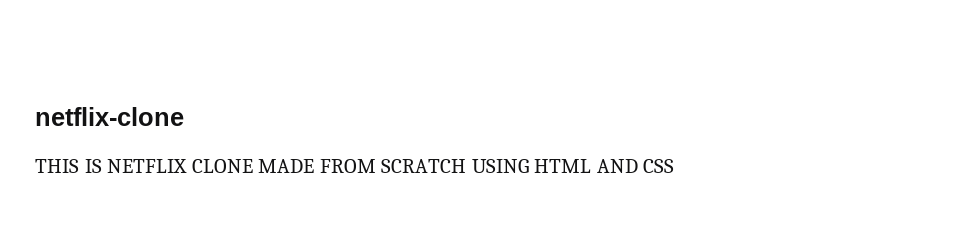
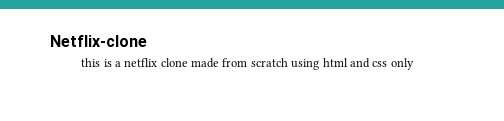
[35,107,184,126] [35,159,675,173] netflix-clone // THIS IS NETFLIX CLONE MADE FROM SCRATCH USING HTML AND CSS -> [50,35,147,47] [81,58,414,70] Netflix-clone // this is a netflix clone made from scratch using html and css only

